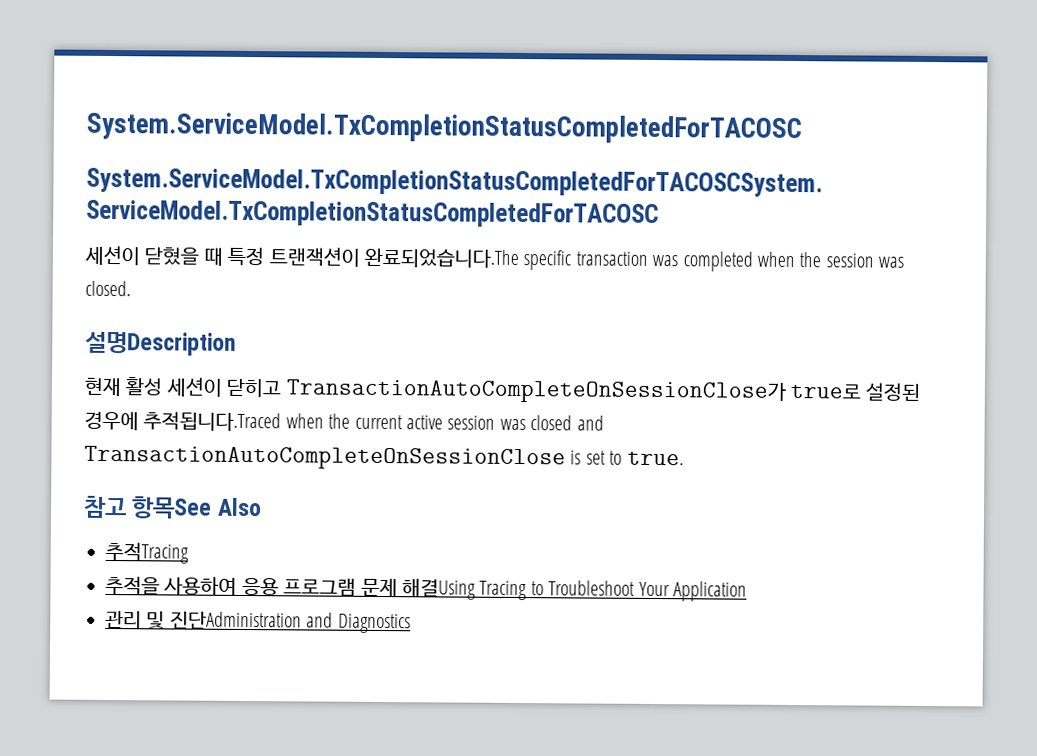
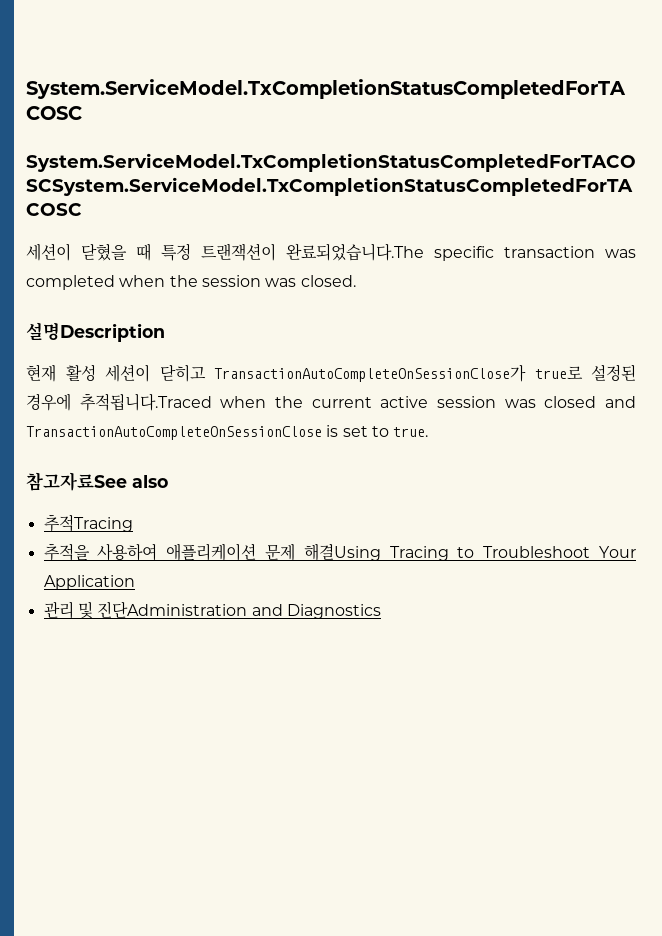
[83,495,262,519] 참고 항목See Also -> [26,472,168,491] 참고자료See also
[241,577,357,596] 응용 프로그램 -> [166,543,257,561] 애플리케이션

